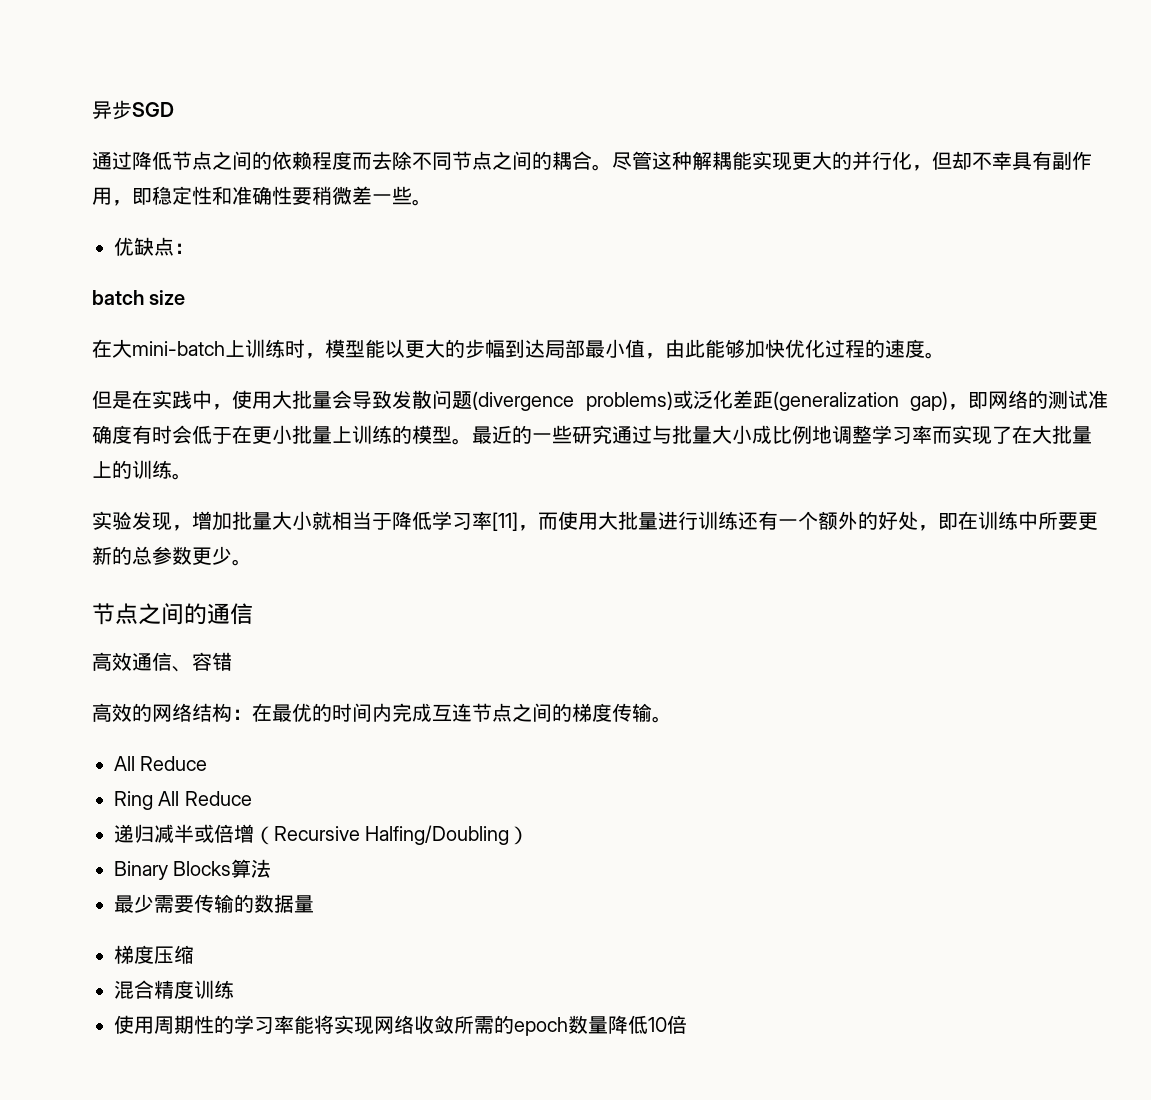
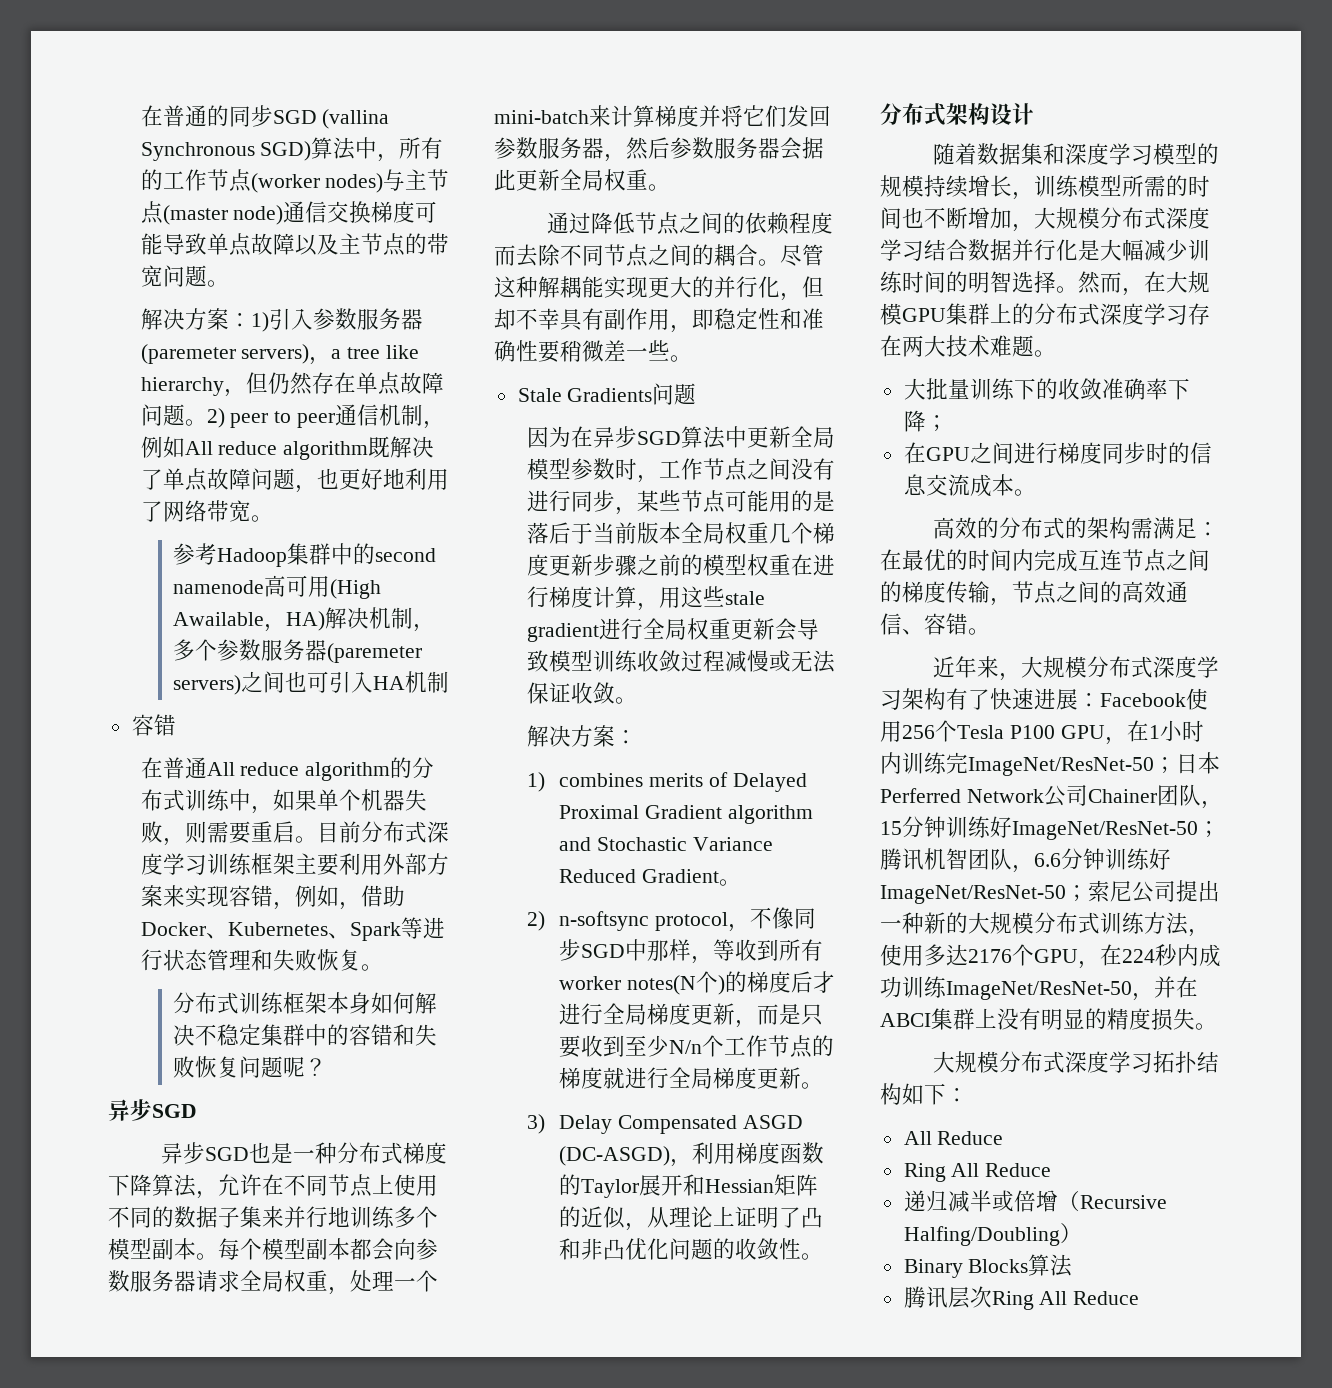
[92,100,174,120] 异步SGD -> [140,105,390,129] [140,137,444,162] [140,169,450,193] [140,201,438,225] [140,233,449,256] [140,265,229,287] [140,308,423,332] [140,344,420,365] [140,372,444,397] [140,404,446,429] [140,436,435,460] [140,468,449,493] [140,500,273,522] [173,543,437,567] [173,575,382,599] [173,607,436,632] [173,639,423,663] [173,671,450,695] [131,714,176,736] [140,757,435,781] [140,789,427,814] [140,821,449,846] [140,853,449,876] [140,885,405,910] [140,917,445,941] [140,949,383,971] [173,992,438,1014] [173,1024,438,1046] [173,1056,328,1078] [108,1099,197,1121] [160,1142,447,1164] [108,1174,438,1199] [108,1206,438,1228] [108,1238,438,1261] [108,1270,438,1295] [494,105,831,127] [494,137,824,162] [494,169,670,191] 在普通的同步SGD (vallina Synchronous SGD)算法中，所有的工作节点(worker nodes)与主节点(master node)通信交换梯度可能导致单点故障以及主节点的带宽问题。 // 解决方案：1)引入参数服务器(paremeter servers)，a tree like hierarchy，但仍然存在单点故障问题。2) peer to peer通信机制，例如All reduce algorithm既解决了单点故障问题，也更好地利用了网络带宽。 // 参考Hadoop集群中的second namenode高可用(High Awailable，HA)解决机制，多个参数服务器(paremeter servers)之间也可引入HA机制 // 容错 // 在普通All reduce algorithm的分布式训练中，如果单个机器失败，则需要重启。目前分布式深度学习训练框架主要利用外部方案来实现容错，例如，借助Docker、Kubernetes、Spark等进行状态管理和失败恢复。 // 分布式训练框架本身如何解决不稳定集群中的容错和失败恢复问题呢？ // 异步SGD // 异步SGD也是一种分布式梯度下降算法，允许在不同节点上使用不同的数据子集来并行地训练多个模型副本。每个模型副本都会向参数服务器请求全局权重，处理一个mini-batch来计算梯度并将它们发回参数服务器，然后参数服务器会据此更新全局权重。
[114,237,194,256] [92,290,186,305] [92,339,945,359] [92,390,1108,411] [92,425,1092,445] [92,460,192,480] [92,511,1098,531] [92,546,252,566] [92,603,253,625] [92,652,232,672] [92,703,232,722] 优缺点： // batch size // 在大mini-batch上训练时，模型能以更大的步幅到达局部最小值，由此能够加快优化过程的速度。 // 但是在实践中，使用大批量会导致发散问题(divergence problems)或泛化差距(generalization gap)，即网络的测试准确度有时会低于在更小批量上训练的模型。最近的一些研究通过与批量大小成比例地调整学习率而实现了在大批量上的训练。 // 实验发现，增加批量大小就相当于降低学习率[11]，而使用大批量进行训练还有一个额外的好处，即在训练中所要更新的总参数更少。 // 节点之间的通信 // 高效通信、容错 // 高效的网络结构 -> [517,383,697,405] [526,426,835,449] [526,458,835,483] [526,490,835,515] [526,522,835,544] [526,554,835,576] [526,586,765,611] [526,618,819,642] [526,650,835,673] [526,682,637,704] [526,725,637,747] [526,772,807,792] [559,805,813,824] [559,837,773,851] [559,869,742,886] [526,907,817,932] [559,939,824,964] [559,971,836,995] [559,1003,824,1028] [559,1035,835,1058] [559,1067,824,1089] [526,1114,803,1134] [559,1142,825,1167] [559,1174,819,1198] [559,1206,824,1231] [559,1238,824,1260] [880,103,1034,126] [932,143,1219,165] [880,175,1210,200] [880,207,1210,232] [880,239,1210,261] [880,271,1210,296] [880,303,1210,325] [880,335,1056,357] [903,378,1190,400] [903,410,948,432] [903,442,1212,464] [903,474,1036,497] [932,517,1197,539] Stale Gradients问题 // 因为在异步SGD算法中更新全局模型参数时，工作节点之间没有进行同步，某些节点可能用的是落后于当前版本全局权重几个梯度更新步骤之前的模型权重在进行梯度计算，用这些stale gradient进行全局权重更新会导致模型训练收敛过程减慢或无法保证收敛。 // 解决方案： // 1) combines merits of Delayed Proximal Gradient algorithm and Stochastic Variance Reduced Gradient。 // 2) n-softsync protocol，不像同步SGD中那样，等收到所有worker notes(N个)的梯度后才进行全局梯度更新，而是只要收到至少N/n个工作节点的梯度就进行全局梯度更新。 // 3) Delay Compensated ASGD (DC-ASGD)，利用梯度函数的Taylor展开和Hessian矩阵的近似，从理论上证明了凸和非凸优化问题的收敛性。 // 分布式架构设计 // 随着数据集和深度学习模型的规模持续增长，训练模型所需的时间也不断增加，大规模分布式深度学习结合数据并行化是大幅减少训练时间的明智选择。然而，在大规模GPU集群上的分布式深度学习存在两大技术难题。 // 大批量训练下的收敛准确率下降； // 在GPU之间进行梯度同步时的信息交流成本。 // 高效的分布式的架构需满足
[652,716,672,723] 。 -> [990,581,1188,606] [880,613,990,635] [932,656,1219,681] [880,688,1208,710] [880,720,1204,745] [880,752,1220,776] [880,784,1223,809] [880,816,1220,840] [880,848,1171,873] [880,880,1220,904] [880,912,1210,937] [880,944,1221,969] [880,976,1198,1001] [880,1008,1217,1031] [932,1051,1219,1073] [880,1083,968,1105] ，节点之间的高效通信、容错。 // 近年来，大规模分布式深度学习架构有了快速进展：Facebook使用256个Tesla P100 GPU，在1小时内训练完ImageNet/ResNet-50；日本Perferred Network公司Chainer团队，15分钟训练好ImageNet/ResNet-50；腾讯机智团队，6.6分钟训练好ImageNet/ResNet-50；索尼公司提出一种新的大规模分布式训练方法，使用多达2176个GPU，在224秒内成功训练ImageNet/ResNet-50，并在ABCI集群上没有明显的精度损失。 // 大规模分布式深度学习拓扑结构如下：
[114,894,314,913] [114,945,194,964] [114,980,234,999] [114,1015,687,1036] 最少需要传输的数据量 // 梯度压缩 // 混合精度训练 // 使用周期性的学习率能将实现网络收敛所需的epoch数量降低10倍 -> [903,1286,1140,1310] 腾讯层次Ring All Reduce

